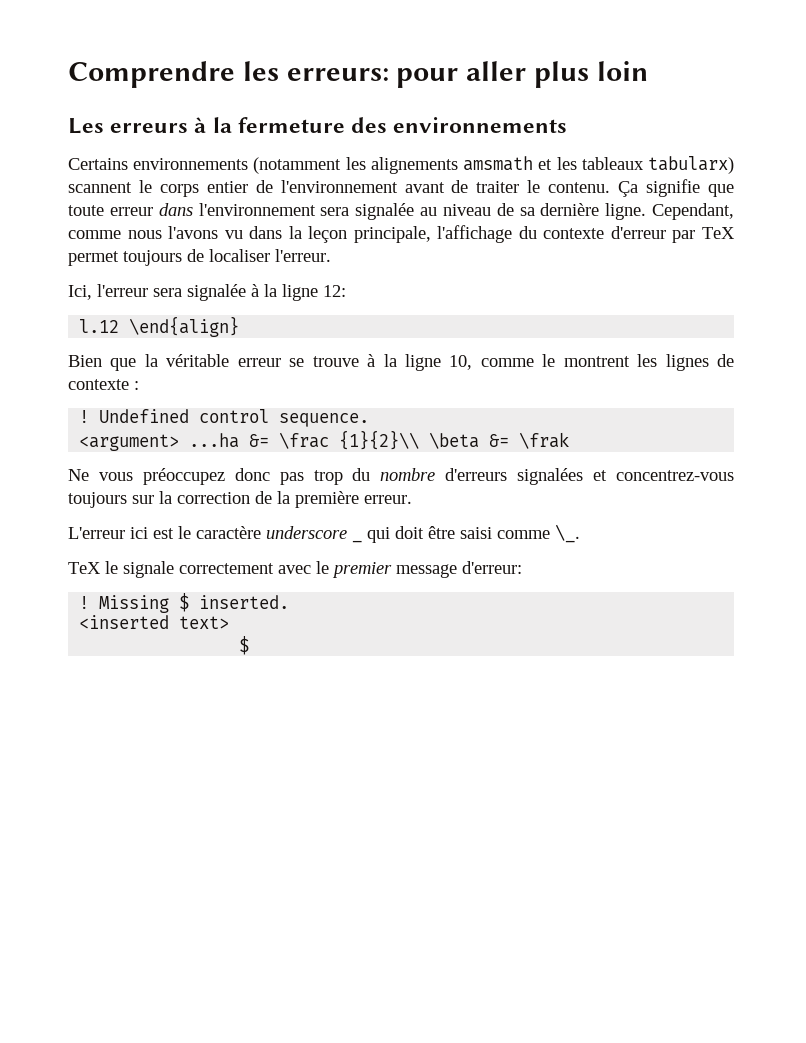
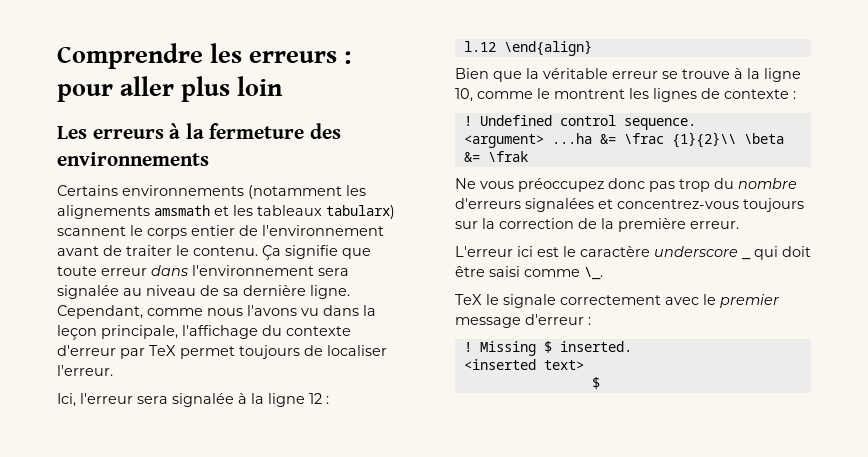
[286,68,389,81] erreurs: -> [249,51,352,64] erreurs :
[323,285,346,297] 12: -> [309,393,329,404] 12 :
[462,561,522,574] d'erreur: -> [525,314,591,325] d'erreur :

